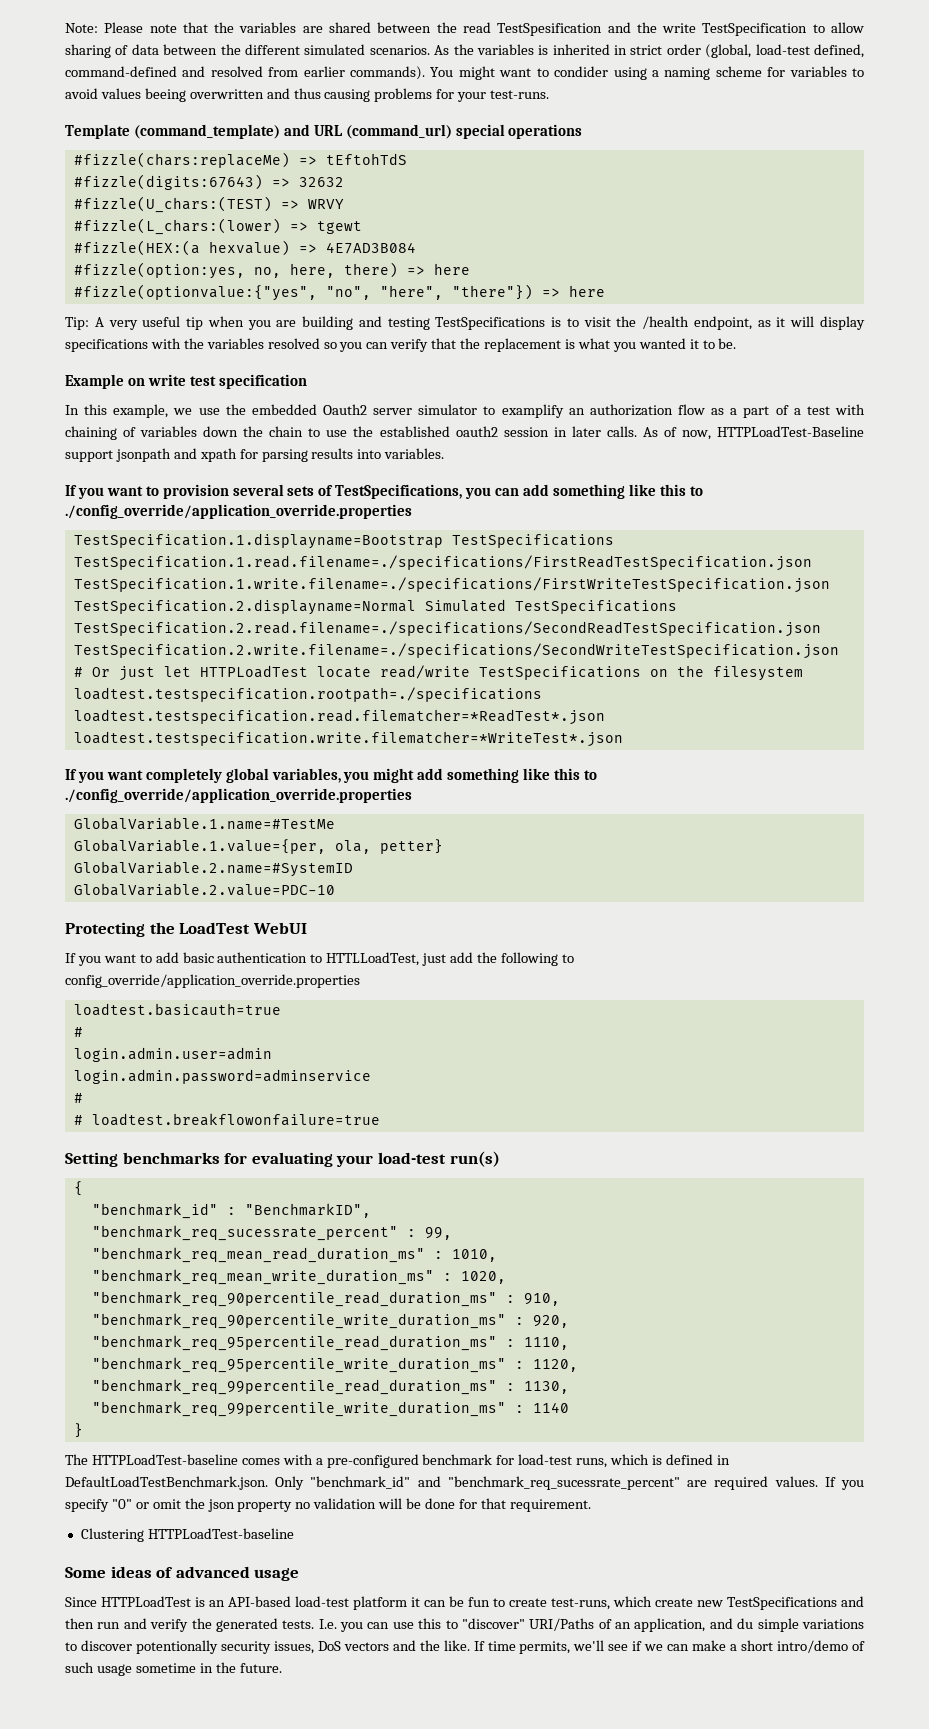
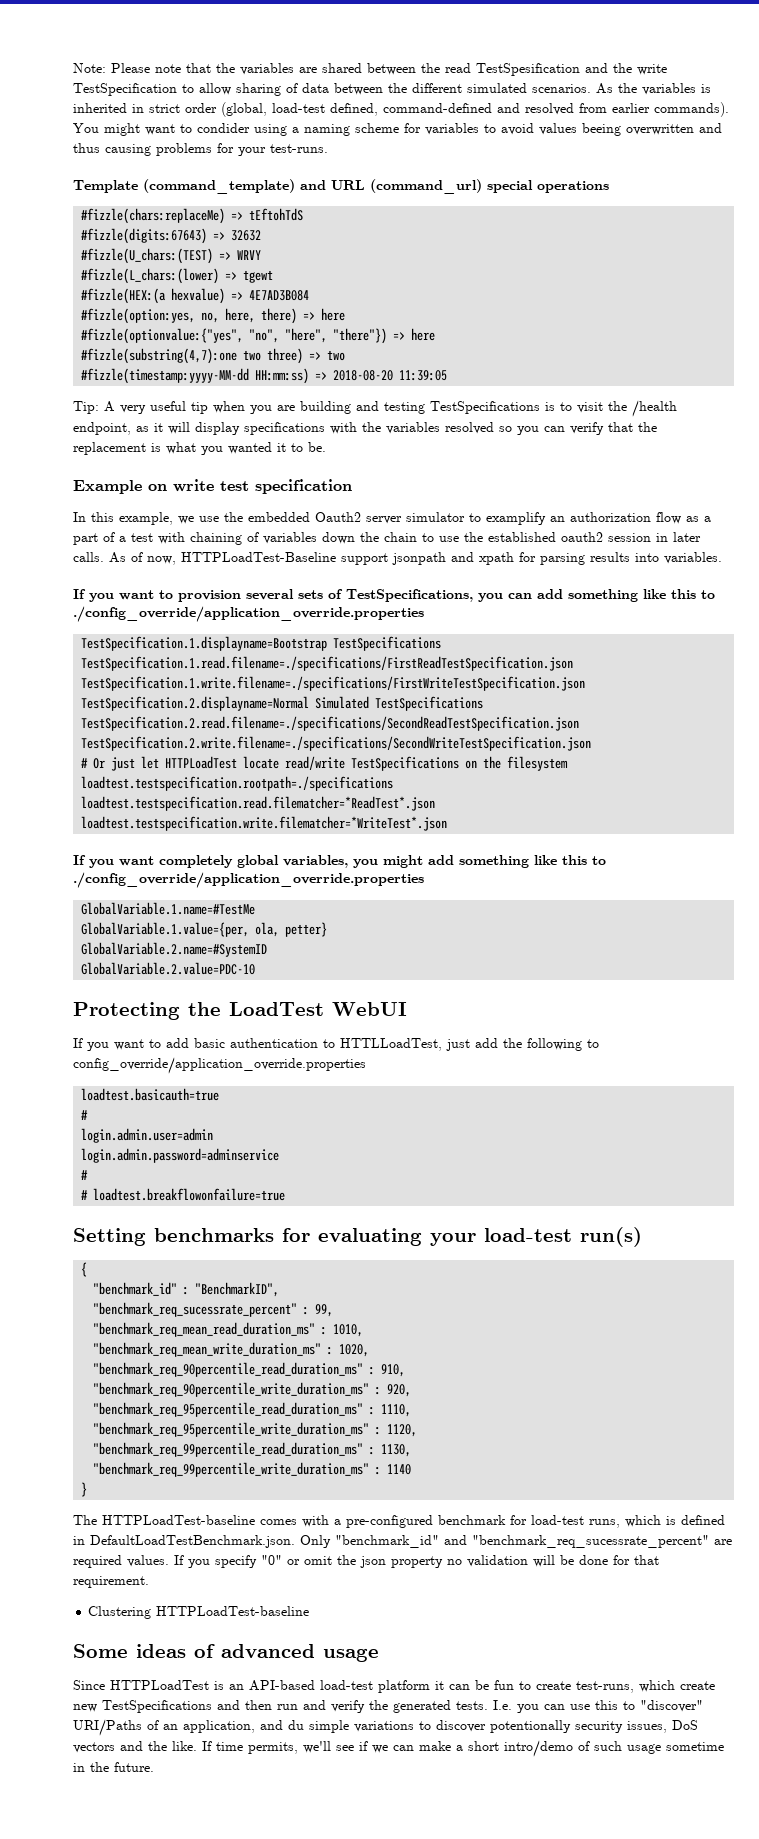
(605, 291) none -> [81,348,346,364] [81,368,448,384] // #fizzle(substring(4,7):one two three) => two // #fizzle(timestamp:yyyy-MM-dd HH:mm:ss) => 2018-08-20 11:39:05

